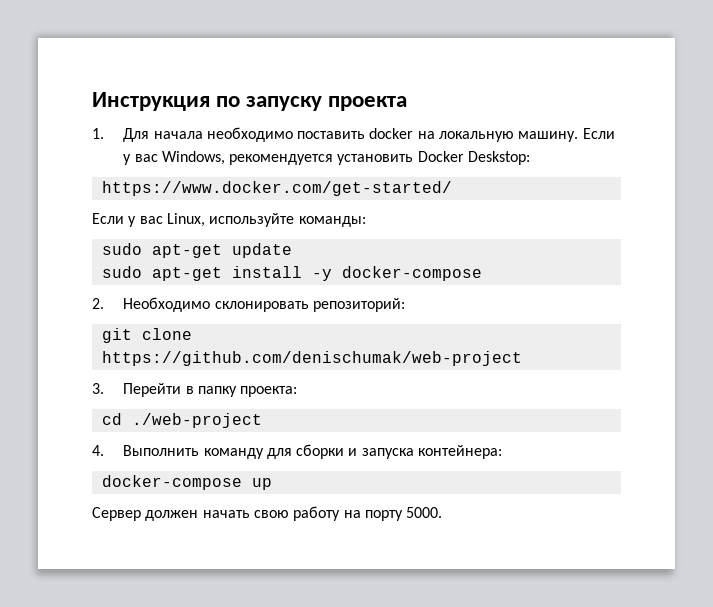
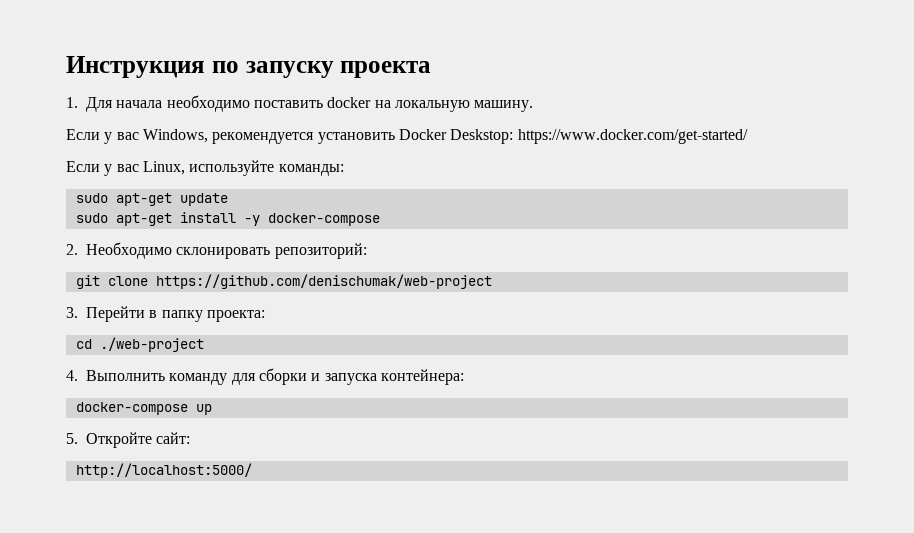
(579, 136) none -> (534, 106) //
(531, 158) // -> (514, 136) none
[92,506,443,521] Сервер должен начать свою работу на порту 5000. -> [66,432,191,448] [75,463,252,478] 5. Откройте сайт: // http://localhost:5000/

